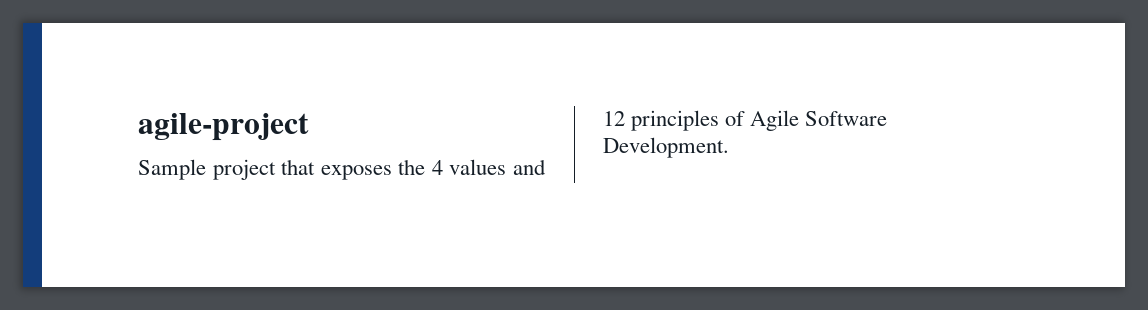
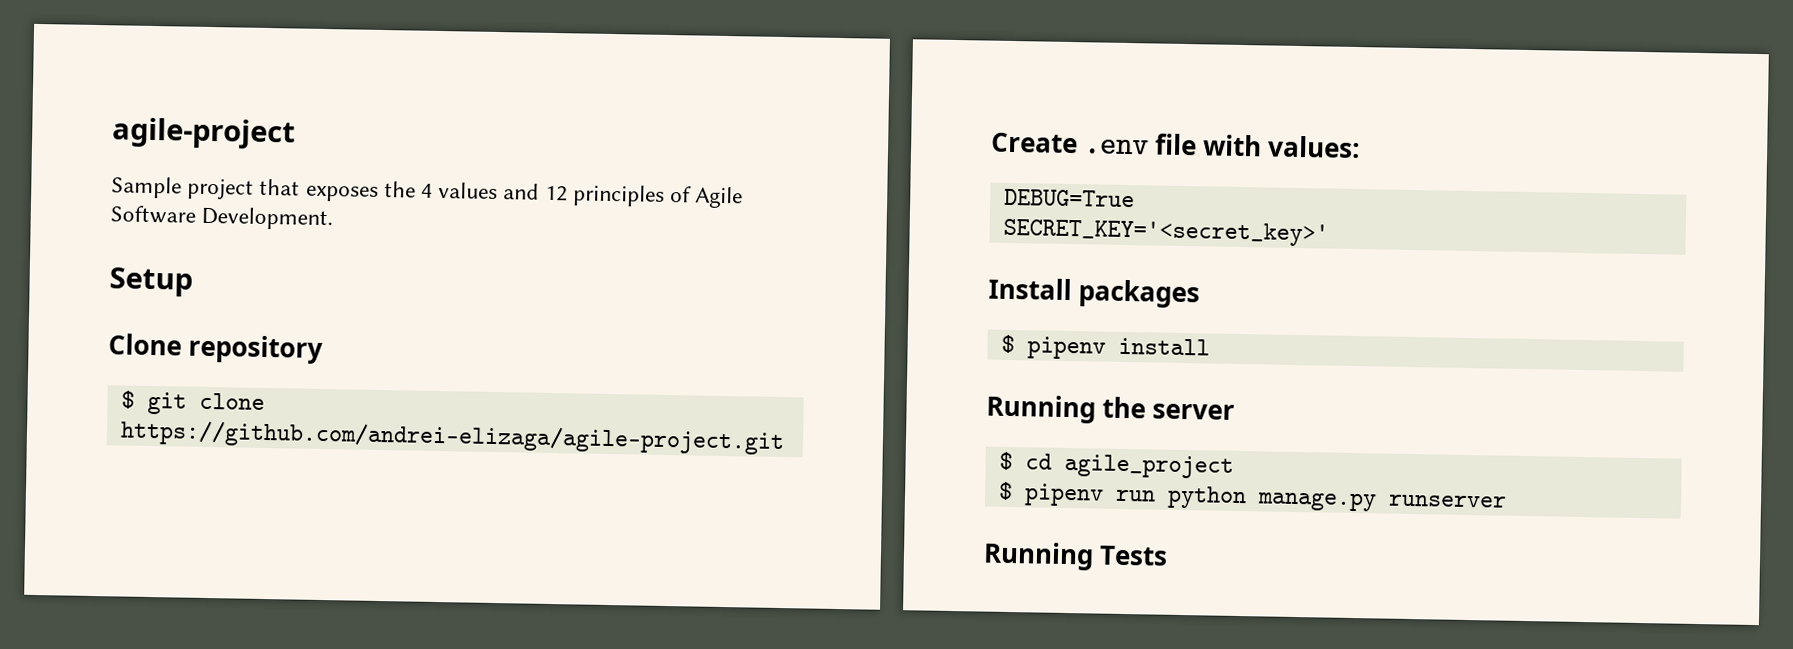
(729, 147) none -> [109,267,193,297] [108,333,324,365] [120,390,265,415] [119,419,785,456] [991,132,1361,159] [1003,188,1135,208] [1002,218,1329,247] [988,277,1201,309] [1000,334,1210,360] [986,394,1236,424] [998,451,1234,479] [997,481,1507,512] [983,541,1169,571] // Setup // Clone repository // $ git clone https://github.com/andrei-elizaga/agile-project.git // Create .env file with values: // DEBUG=True // SECRET_KEY='<secret_key>' // Install packages // $ pipenv install // Running the server // $ cd agile_project // $ pipenv run python manage.py runserver // Running Tests

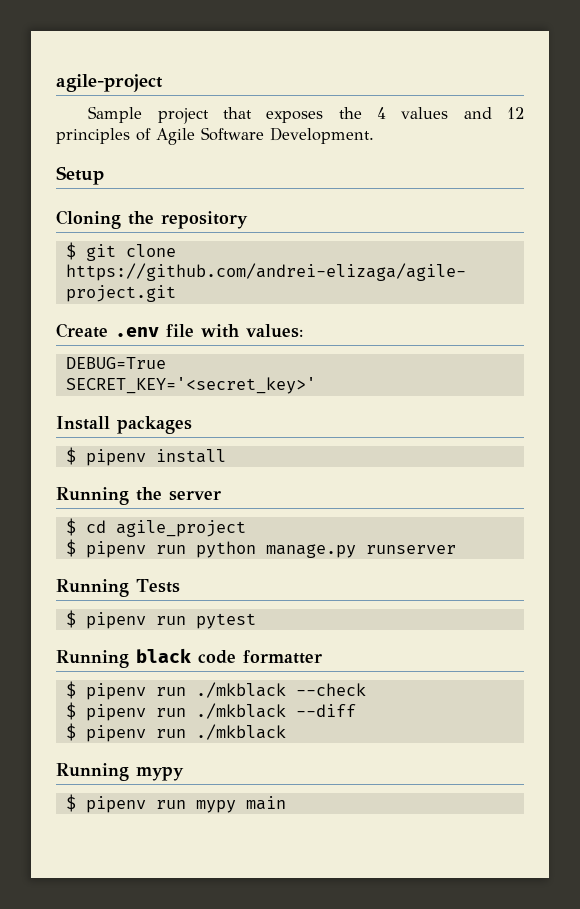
[108,333,182,356] Clone -> [56,210,154,229] Cloning the
(1169, 555) none -> [65,610,256,629] [56,648,322,668] [65,681,366,700] [65,702,356,721] [65,723,286,742] [56,763,184,781] [65,794,286,813] // $ pipenv run pytest // Running black code formatter // $ pipenv run ./mkblack --check // $ pipenv run ./mkblack --diff // $ pipenv run ./mkblack // Running mypy // $ pipenv run mypy main

